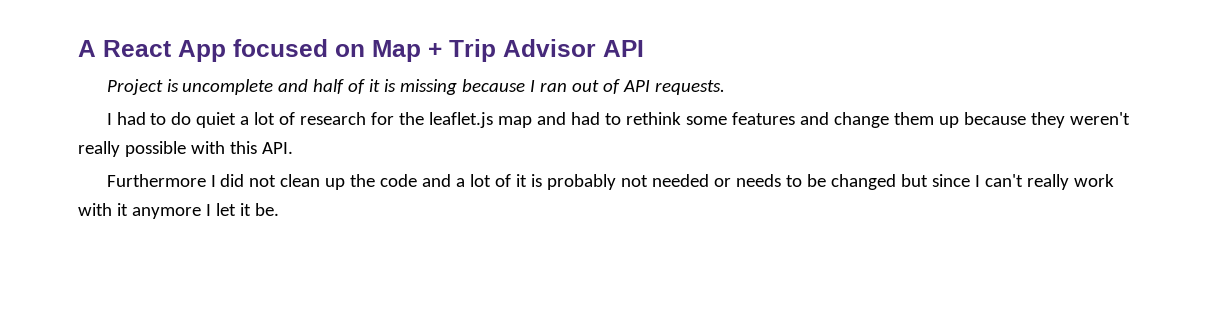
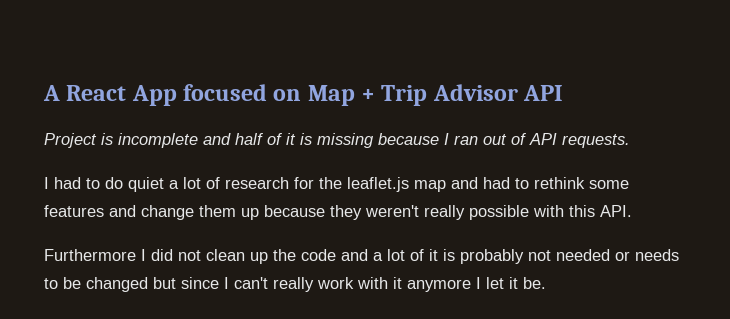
[182,79,274,95] uncomplete -> [118,133,198,148] incomplete

